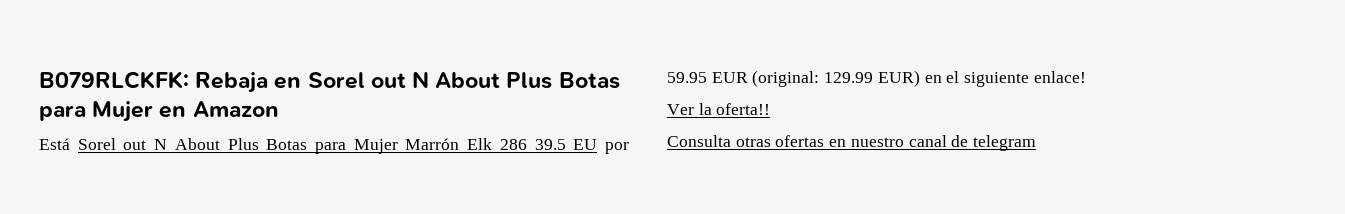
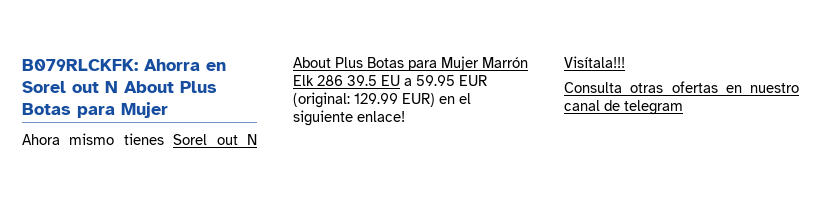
[195,72,269,93] Rebaja -> [144,59,200,71] Ahorra
[159,101,279,118] [39,138,70,150] en Amazon // Está -> [22,133,164,145] // Ahora mismo tienes
[605,142,629,154] por -> [404,78,412,86] a
[667,103,771,115] Ver la oferta!! -> [564,56,625,68] Visítala!!!

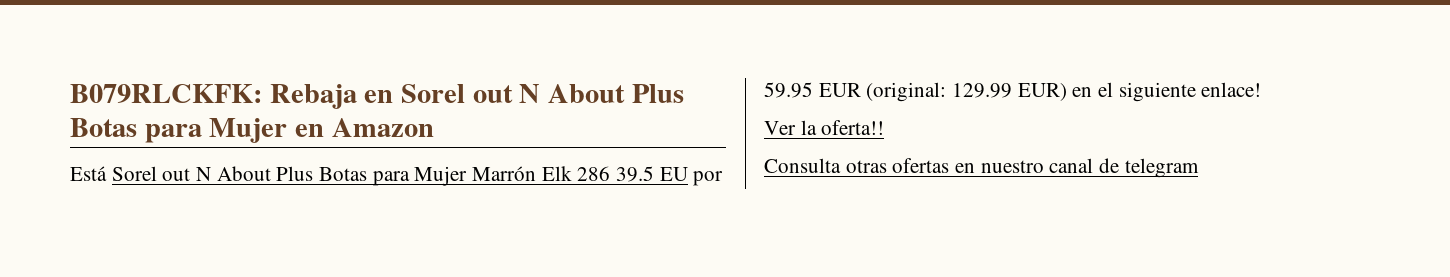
[144,59,200,71] Ahorra -> [269,84,357,109] Rebaja
[22,133,164,145] // Ahora mismo tienes -> [295,118,434,137] [70,166,107,181] en Amazon // Está
[404,78,412,86] a -> [693,171,724,186] por
[564,56,625,68] Visítala!!! -> [764,120,885,135] Ver la oferta!!

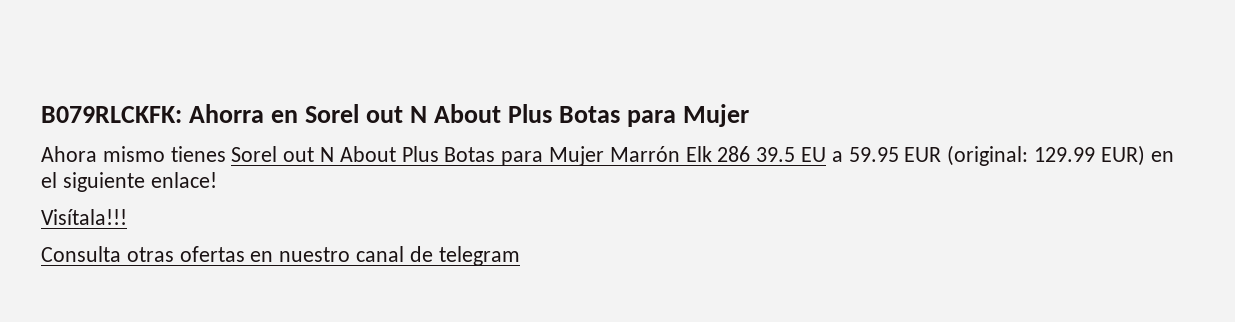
[269,84,357,109] Rebaja -> [189,104,265,123] Ahorra
[295,118,434,137] [70,166,107,181] en Amazon // Está -> [41,146,226,162] // Ahora mismo tienes
[693,171,724,186] por -> [831,151,843,162] a
[764,120,885,135] Ver la oferta!! -> [41,209,127,225] Visítala!!!

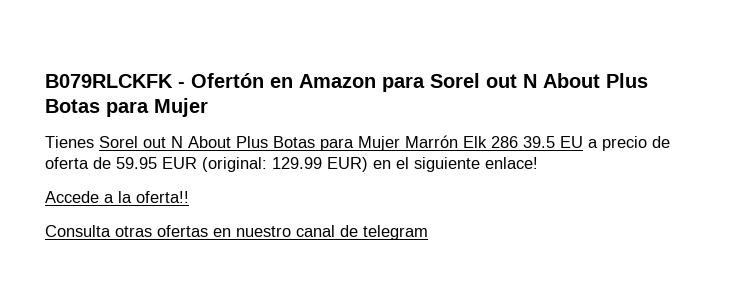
[41,104,299,123] B079RLCKFK: Ahorra en -> [45,73,425,92] B079RLCKFK - Ofertón en Amazon para
[41,146,226,162] Ahora mismo tienes -> [45,136,94,148] Tienes
(843, 156) none -> [602,136,670,151] [45,157,111,169] precio de oferta de
[41,209,127,225] Visítala!!! -> [45,191,189,203] Accede a la oferta!!

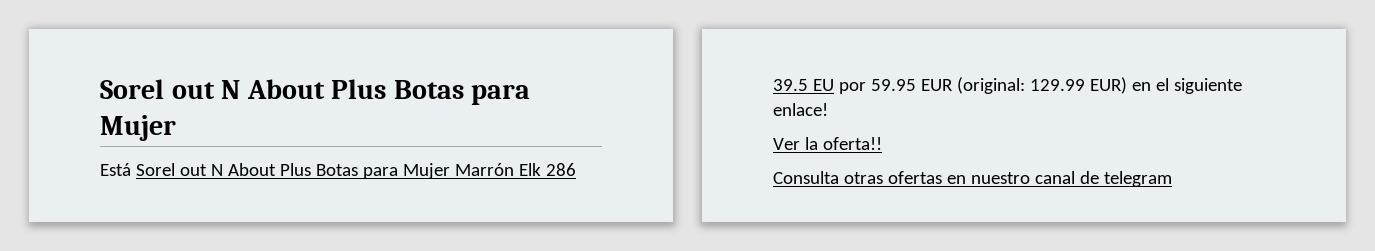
[45,73,425,92] B079RLCKFK - Ofertón en Amazon para -> (100, 89) none
[45,136,94,148] Tienes -> [100,163,131,176] Está
[588,136,670,151] [45,157,111,169] a precio de oferta de -> [838,82,866,94] por
[45,191,114,203] Accede a -> [773,138,800,150] Ver

